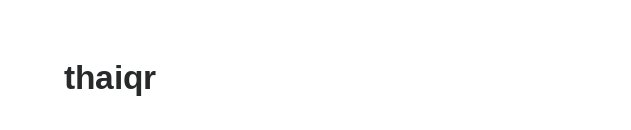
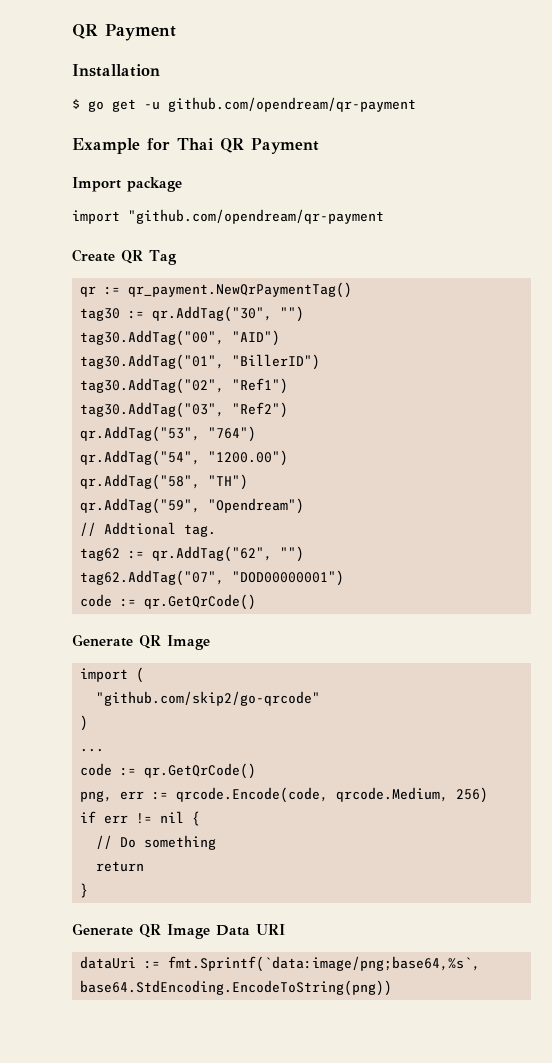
[64,65,156,96] thaiqr -> [72,24,176,41] [72,64,160,77] [72,97,416,112] [72,138,319,154] [72,177,182,192] [72,209,384,224] [72,249,177,265] [80,282,353,298] [80,306,305,322] [80,330,281,346] [80,354,321,370] [80,378,289,394] [80,402,289,418] [80,426,257,442] [80,450,289,466] [80,474,249,490] [80,498,305,514] [80,522,217,537] [80,546,305,562] [80,570,345,586] [80,594,257,610] [72,634,210,650] [80,667,145,683] [96,691,321,706] [80,715,89,731] [80,748,105,752] [80,763,257,779] [80,787,489,803] [80,811,201,826] [96,835,217,850] [96,861,145,872] [80,883,89,898] [72,923,285,939] [80,956,481,972] [80,980,393,996] QR Payment // Installation // $ go get -u github.com/opendream/qr-payment // Example for Thai QR Payment // Import package // import "github.com/opendream/qr-payment // Create QR Tag // qr := qr_payment.NewQrPaymentTag() // tag30 := qr.AddTag("30", "") // tag30.AddTag("00", "AID") // tag30.AddTag("01", "BillerID") // tag30.AddTag("02", "Ref1") // tag30.AddTag("03", "Ref2") // qr.AddTag("53", "764") // qr.AddTag("54", "1200.00") // qr.AddTag("58", "TH") // qr.AddTag("59", "Opendream") // // Addtional tag. // tag62 := qr.AddTag("62", "") // tag62.AddTag("07", "DOD00000001") // code := qr.GetQrCode() // Generate QR Image // import ( // "github.com/skip2/go-qrcode" // ) // ... // code := qr.GetQrCode() // png, err := qrcode.Encode(code, qrcode.Medium, 256) // if err != nil { // // Do something // return // } // Generate QR Image Data URI // dataUri := fmt.Sprintf(`data:image/png;base64,%s`, base64.StdEncoding.EncodeToString(png))

